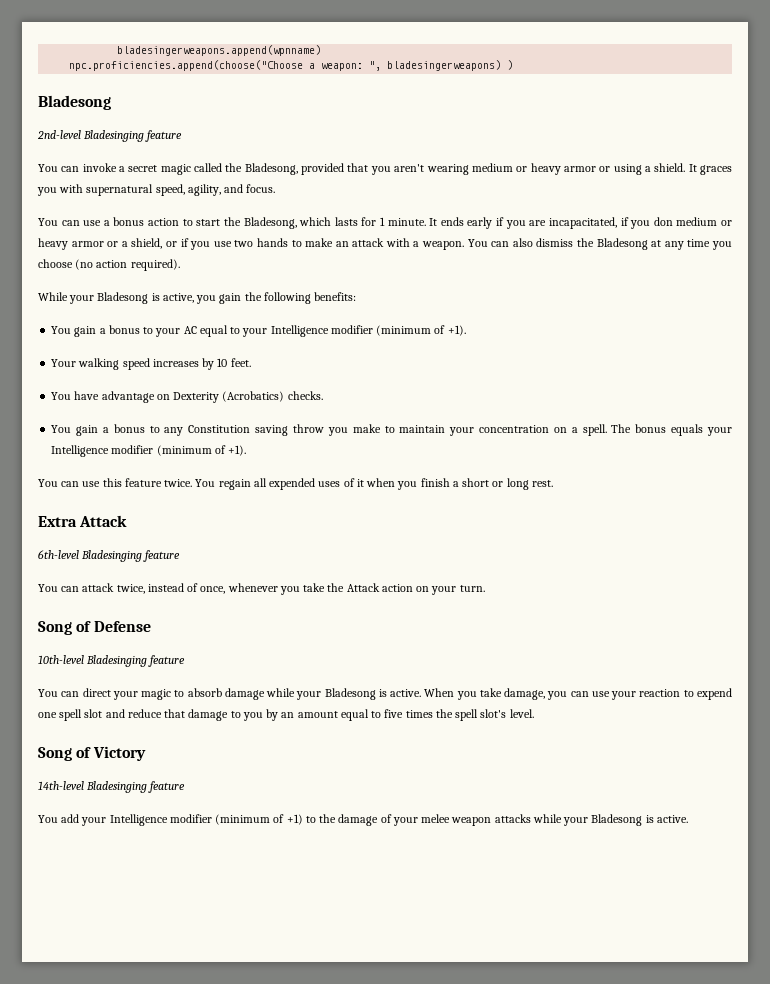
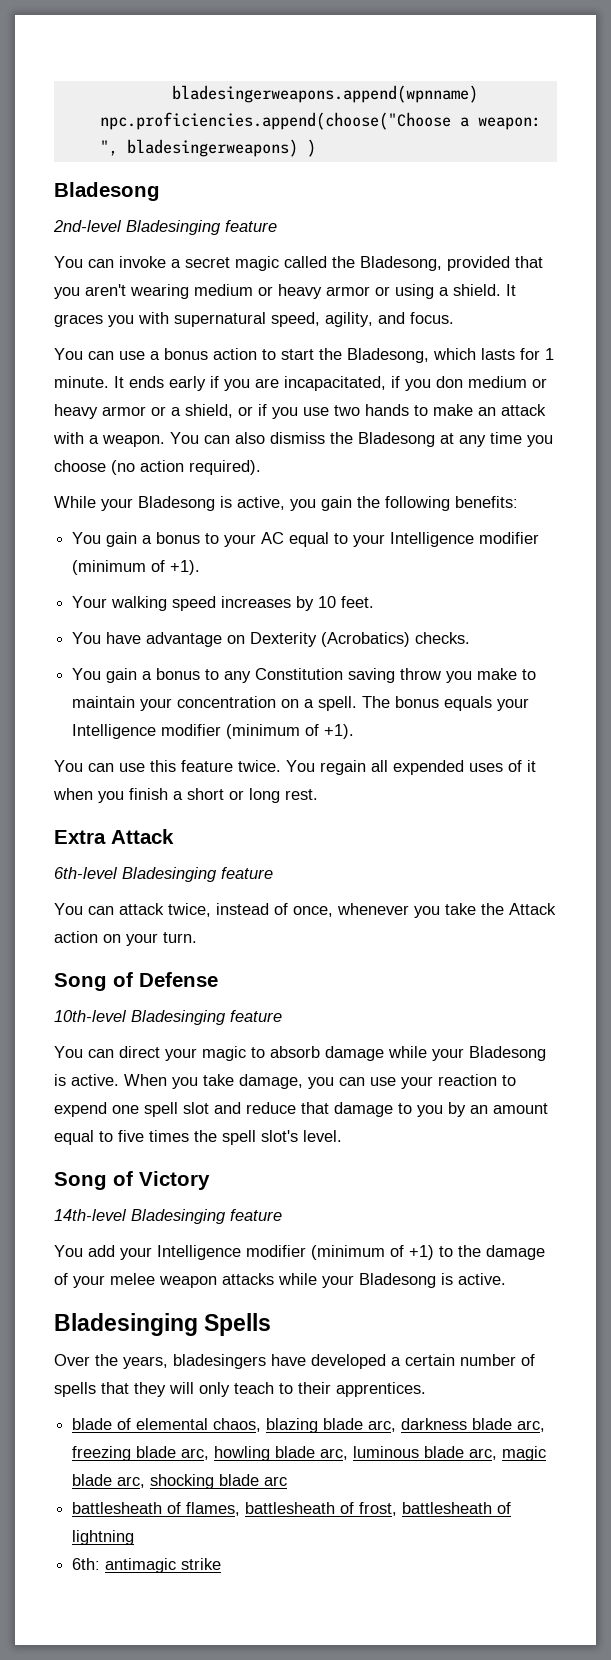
(688, 819) none -> [54,1313,272,1336] [54,1354,535,1369] [54,1382,426,1397] [72,1418,546,1433] [72,1446,547,1461] [72,1474,288,1489] [72,1502,512,1516] [72,1530,135,1545] [72,1558,222,1573] // Bladesinging Spells // Over the years, bladesingers have developed a certain number of spells that they will only teach to their apprentices. // blade of elemental chaos, blazing blade arc, darkness blade arc, freezing blade arc, howling blade arc, luminous blade arc, magic blade arc, shocking blade arc // battlesheath of flames, battlesheath of frost, battlesheath of lightning // 6th: antimagic strike

